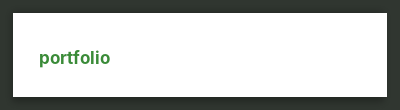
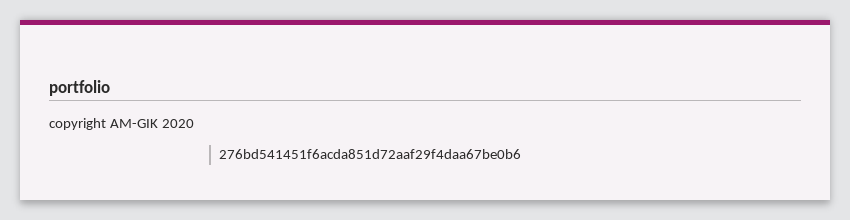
(110, 59) none -> [49,118,194,130] [218,149,521,159] // copyright AM-GIK 2020 // 276bd541451f6acda851d72aaf29f4daa67be0b6

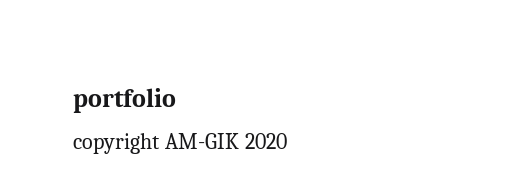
[218,149,521,159] // 276bd541451f6acda851d72aaf29f4daa67be0b6 -> (287, 141) none

